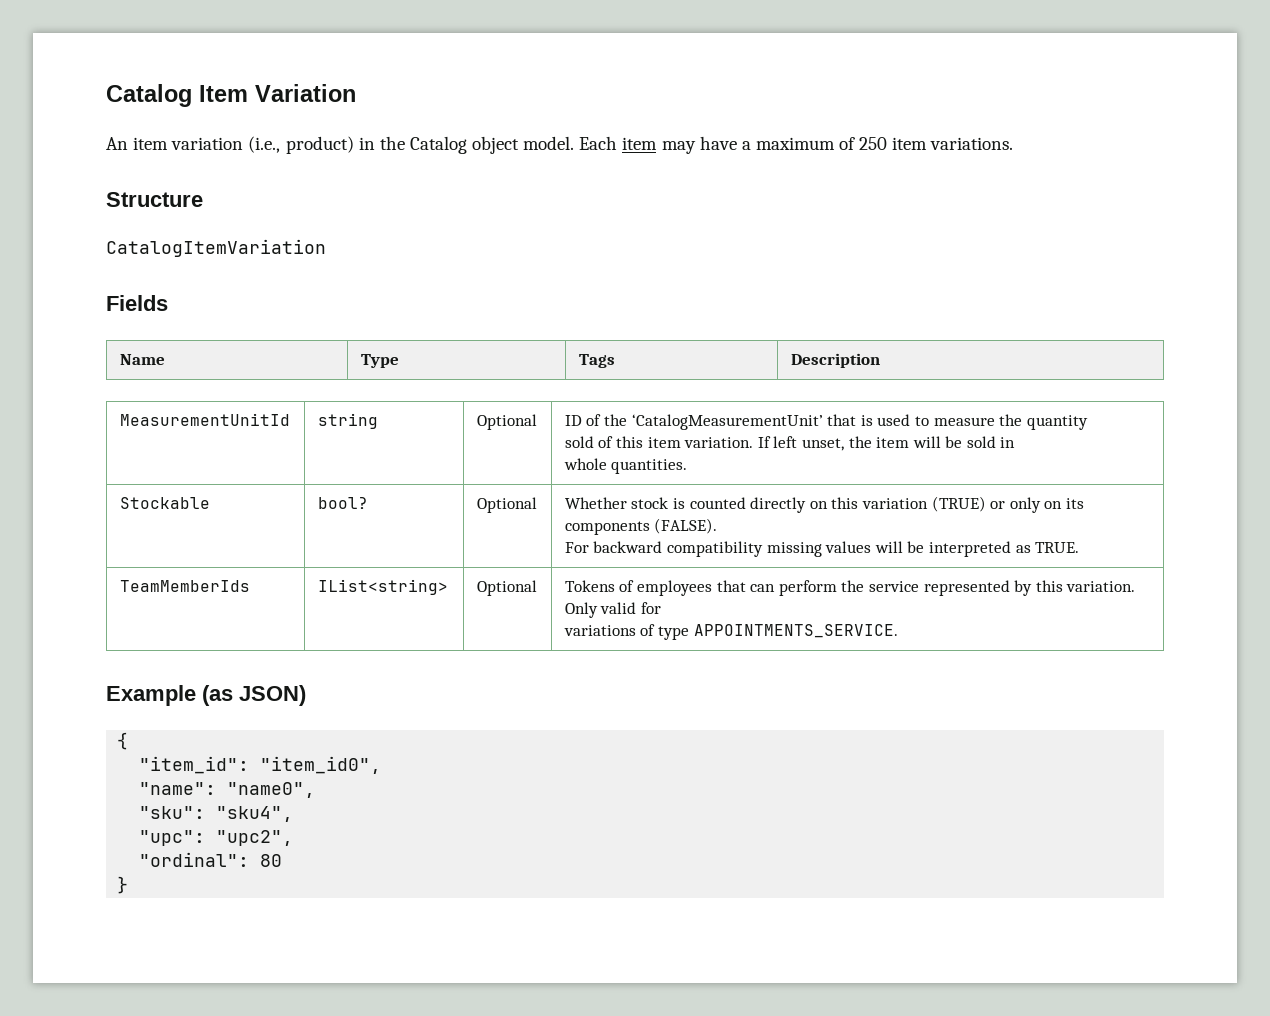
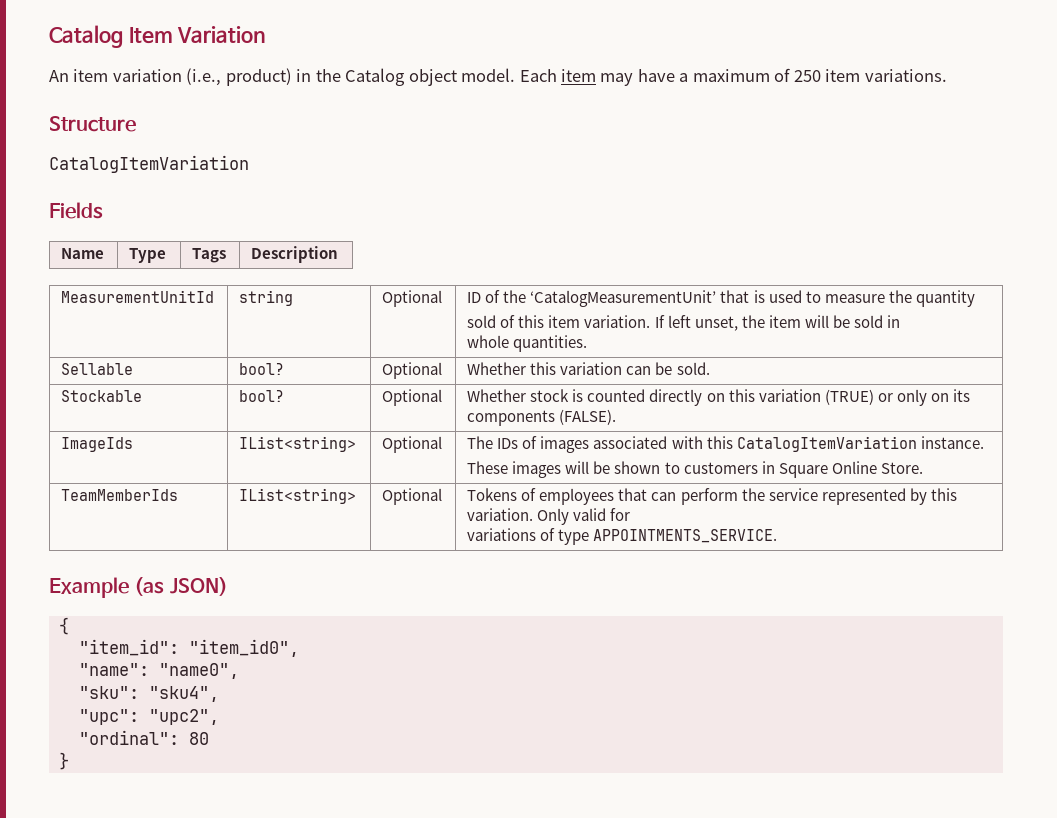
(688, 466) none -> [61,363,134,375] [239,363,285,375] [382,362,443,379] [467,362,710,375] // Sellable | bool? | Optional | Whether this variation can be sold.
[564,541,1080,557] // For backward compatibility missing values will be interpreted as TRUE. -> [61,437,134,452] [239,436,357,452] [382,436,443,453] [467,436,984,453] [467,461,923,478] // ImageIds | IList<string> | Optional | The IDs of images associated with this CatalogItemVariation instance. // These images will be shown to customers in Square Online Store.

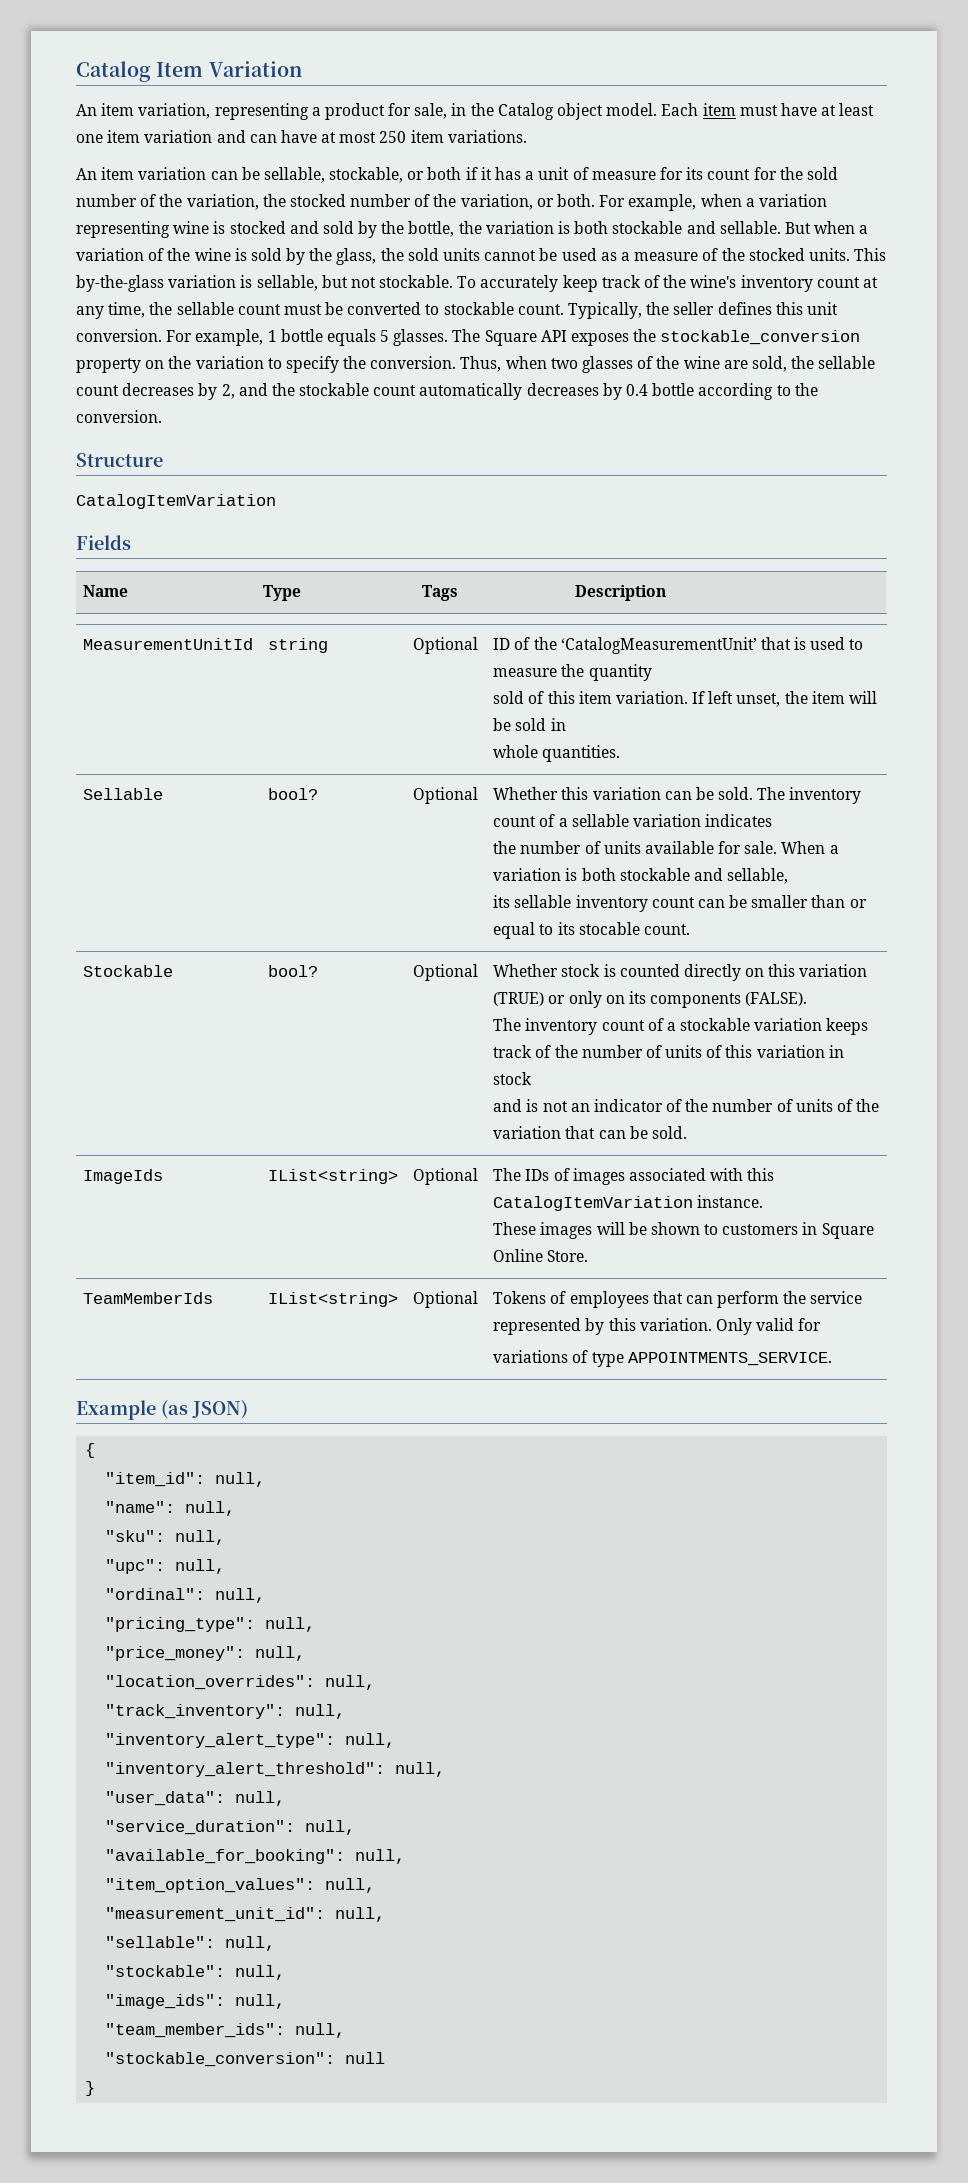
[112,68,292,86] variation (i.e., product) -> [138,103,448,120] variation, representing a product for sale,
[600,68,947,86] may have a maximum of 250 item variations. -> [739,103,875,116] [76,130,527,143] [76,167,838,183] [76,194,827,211] [76,221,869,238] [76,248,887,265] [76,275,878,292] [76,302,838,319] [76,329,861,346] [76,356,876,373] [76,383,818,400] [76,410,162,423] must have at least one item variation and can have at most 250 item variations. // An item variation can be sellable, stockable, or both if it has a unit of measure for its count for the sold number of the variation, the stocked number of the variation, or both. For example, when a variation representing wine is stocked and sold by the bottle, the variation is both stockable and sellable. But when a variation of the wine is sold by the glass, the sold units cannot be used as a measure of the stocked units. This by-the-glass variation is sellable, but not stockable. To accurately keep track of the wine's inventory count at any time, the sellable count must be converted to stockable count. Typically, the seller defines this unit conversion. For example, 1 bottle equals 5 glasses. The Square API exposes the stockable_conversion property on the variation to specify the conversion. Thus, when two glasses of the wine are sold, the sellable count decreases by 2, and the stockable count automatically decreases by 0.4 bottle according to the conversion.
(710, 368) none -> [757,787,862,804] [493,814,773,827] [493,841,839,854] [493,868,789,884] [493,895,867,912] [493,922,690,939] The inventory count of a sellable variation indicates // the number of units available for sale. When a variation is both stockable and sellable, // its sellable inventory count can be smaller than or equal to its stocable count.
(617, 417) none -> [493,1018,869,1035] [493,1045,844,1058] [493,1072,533,1085] [493,1099,880,1112] [493,1126,687,1139] // The inventory count of a stockable variation keeps track of the number of units of this variation in stock // and is not an indicator of the number of units of the variation that can be sold.
[188,639,299,657] "item_id0", -> [215,1472,266,1487] null,
[158,663,239,679] "name0", -> [185,1501,236,1516] null,
[148,686,219,702] "sku4", -> [175,1530,226,1545] null,
[148,709,219,725] "upc2", -> [175,1559,226,1574] null,
[188,732,209,745] 80 -> [215,1588,266,1603] [105,1617,316,1632] [105,1646,306,1661] [105,1675,376,1690] [105,1704,346,1719] [105,1733,396,1748] [105,1762,446,1777] [105,1791,286,1806] [105,1820,356,1835] [105,1849,406,1864] [105,1878,376,1893] [105,1907,386,1922] [105,1936,276,1951] [105,1965,286,1980] [105,1994,286,2009] [105,2023,346,2038] [105,2052,386,2067] null, // "pricing_type": null, // "price_money": null, // "location_overrides": null, // "track_inventory": null, // "inventory_alert_type": null, // "inventory_alert_threshold": null, // "user_data": null, // "service_duration": null, // "available_for_booking": null, // "item_option_values": null, // "measurement_unit_id": null, // "sellable": null, // "stockable": null, // "image_ids": null, // "team_member_ids": null, // "stockable_conversion": null

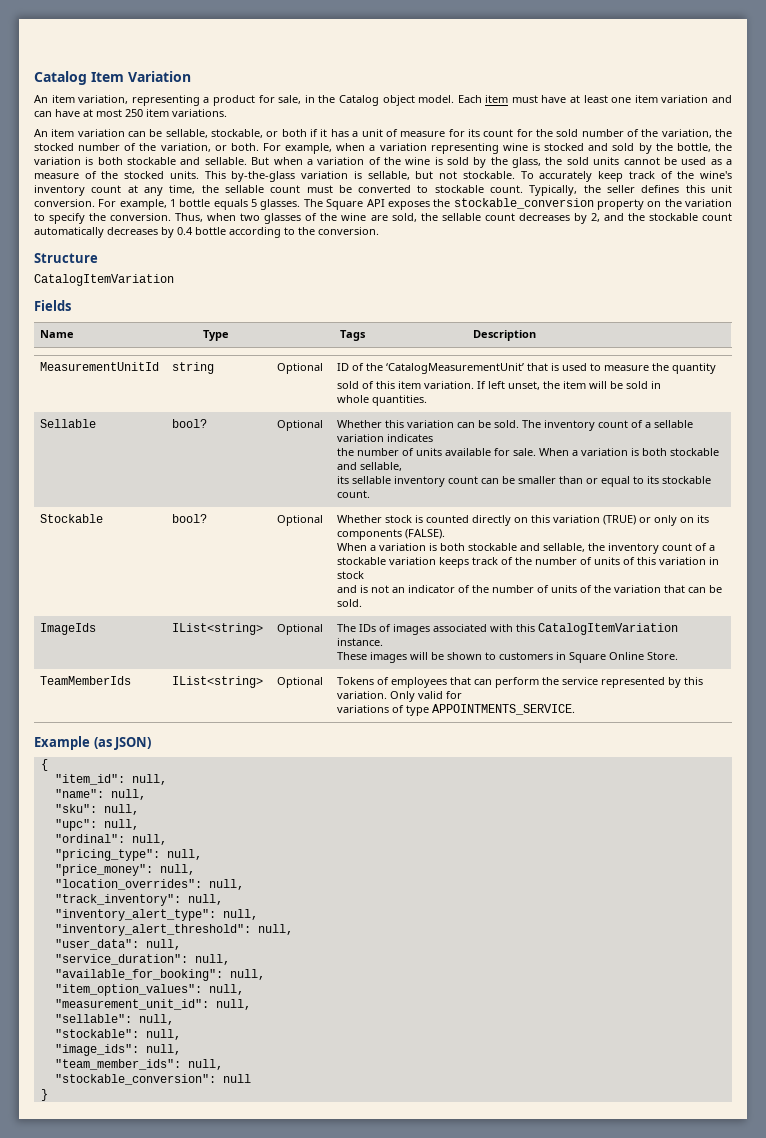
[578,922,640,935] stocable -> [662,476,712,484] stockable
[493,1018,522,1031] The -> [337,543,606,552] When a variation is both stockable and sellable, the

